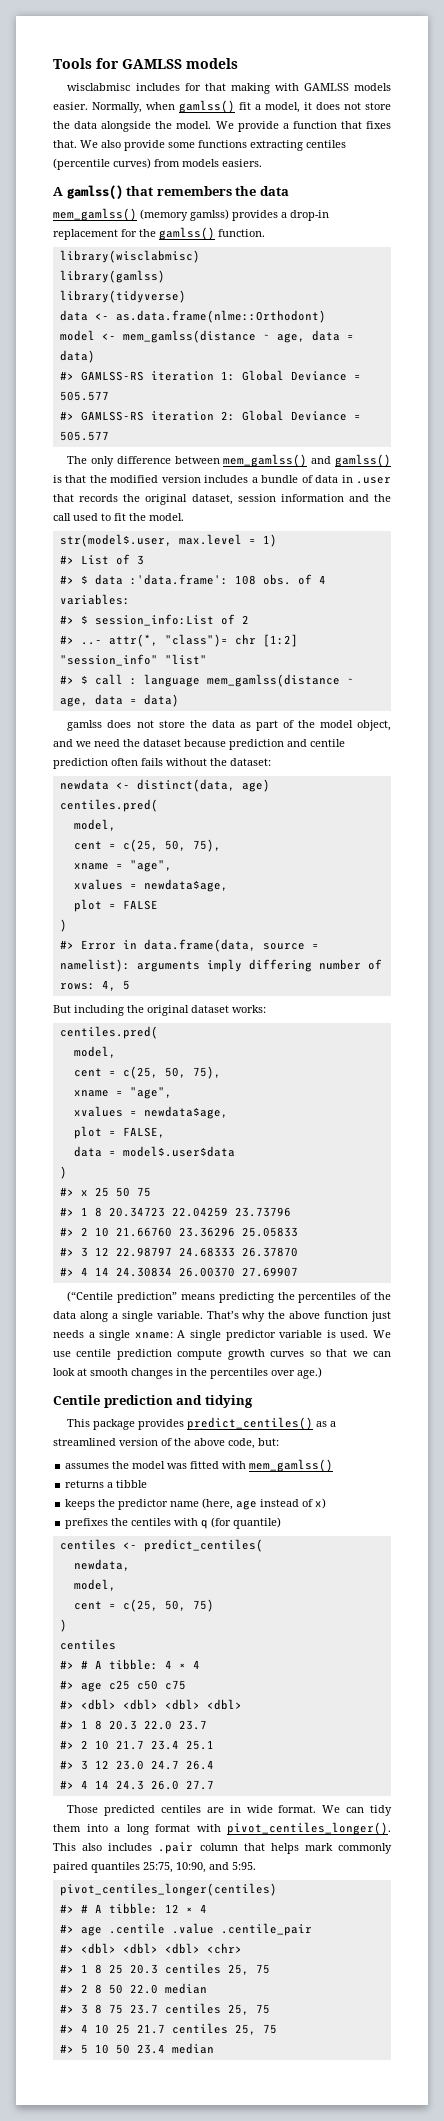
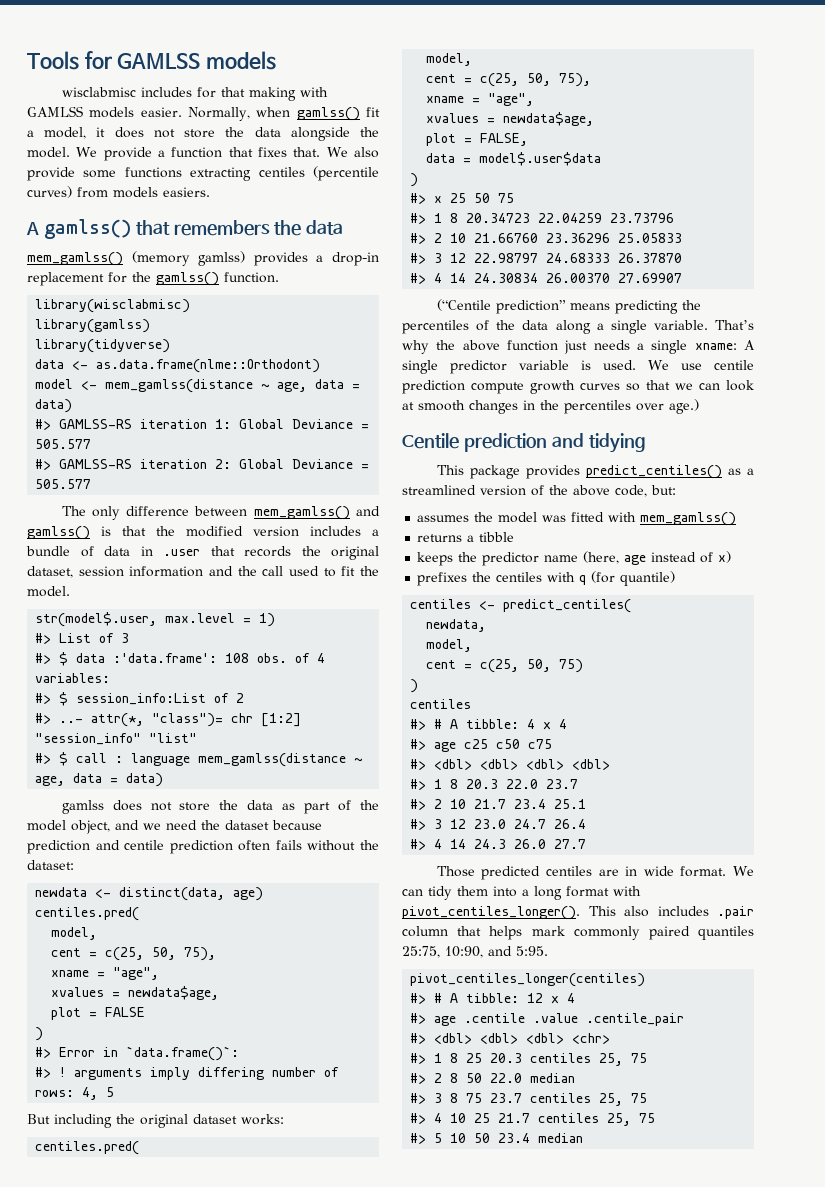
[143,939,319,952] [59,959,130,972] data.frame(data, source = namelist): -> [126,1046,240,1061] [35,1067,67,1078] `data.frame()`: // #> !

